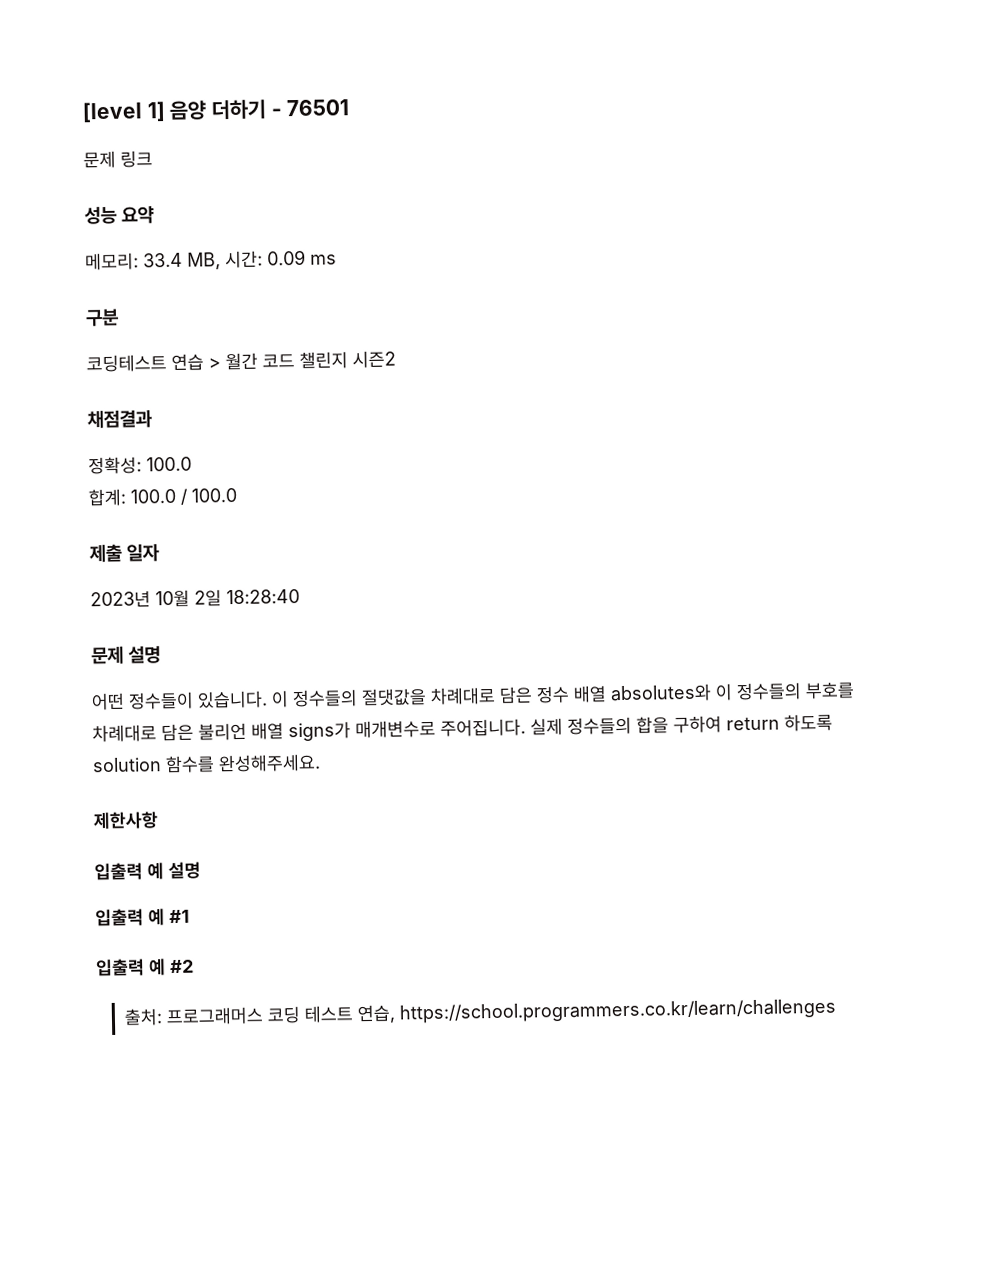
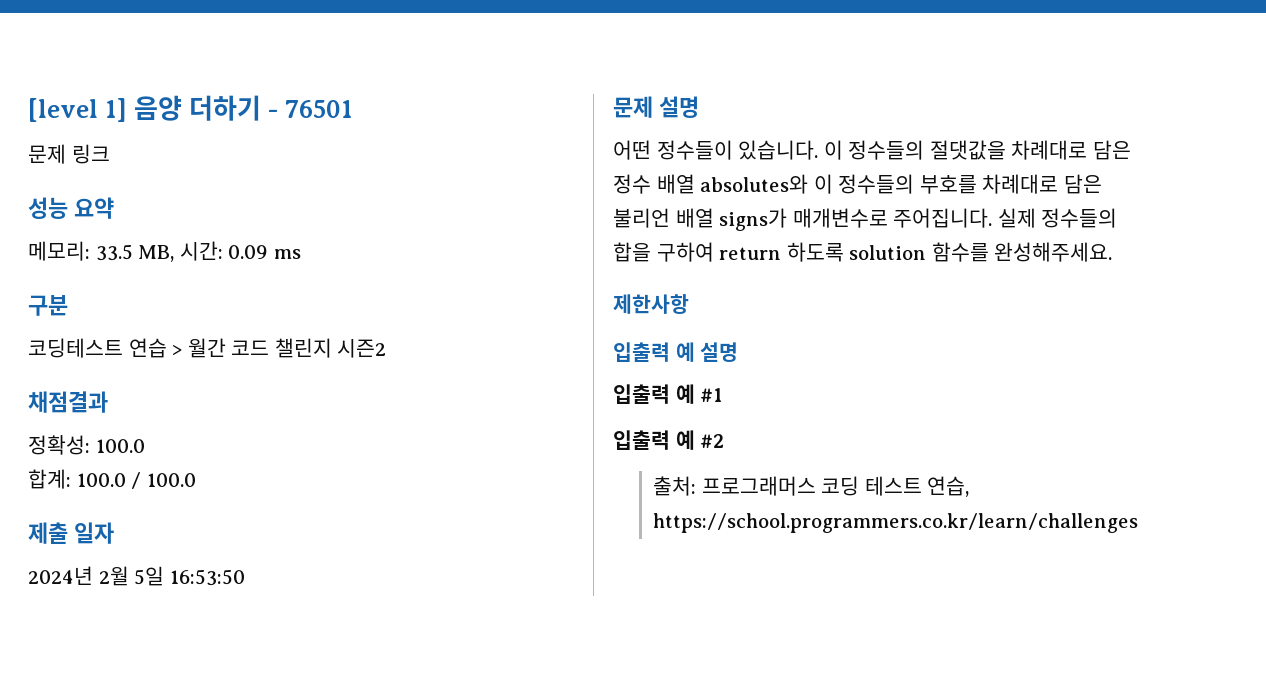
[143,252,183,268] 33.4 -> [95,244,133,261] 33.5
[90,588,300,609] 2023년 10월 2일 18:28:40 -> [28,566,245,586] 2024년 2월 5일 16:53:50

